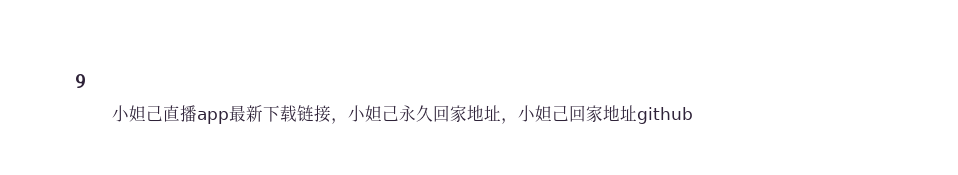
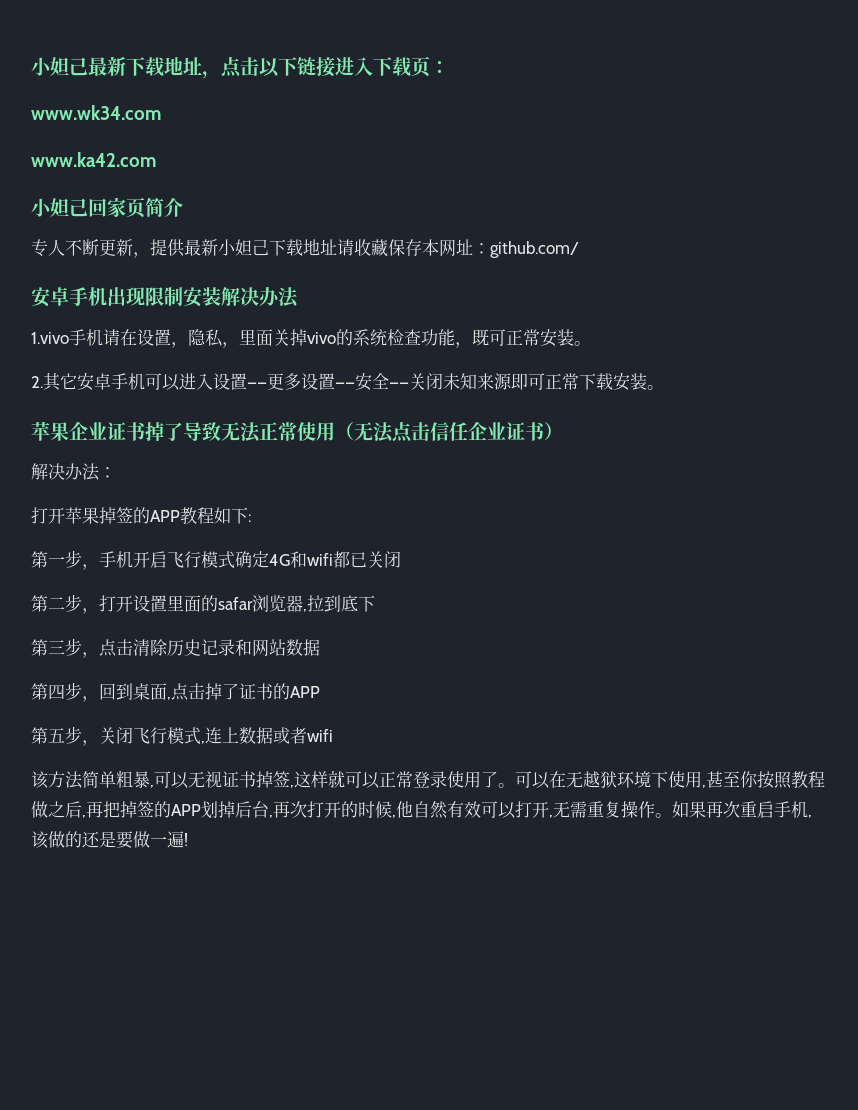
[75,74,86,88] [112,105,694,124] 9 // 小妲己直播app最新下载链接，小妲己永久回家地址，小妲己回家地址github -> [31,56,449,79] [31,105,161,120] [31,152,156,167] [31,197,183,218] [31,239,579,258] [31,287,299,308] [31,329,591,348] [31,372,664,391] [31,421,563,443] [31,463,116,481] [31,507,251,525] [31,550,401,570] [31,594,375,614] [31,638,320,658] [31,682,320,702] [31,726,333,746] [31,770,825,789] [31,801,812,819] [31,831,188,849] 小妲己最新下载地址，点击以下链接进入下载页： // www.wk34.com // www.ka42.com // 小妲己回家页简介 // 专人不断更新，提供最新小妲己下载地址请收藏保存本网址：github.com/ // 安卓手机出现限制安装解决办法 // 1.vivo手机请在设置，隐私，里面关掉vivo的系统检查功能，既可正常安装。 // 2.其它安卓手机可以进入设置——更多设置——安全——关闭未知来源即可正常下载安装。 // 苹果企业证书掉了导致无法正常使用（无法点击信任企业证书） // 解决办法： // 打开苹果掉签的APP教程如下: // 第一步，手机开启飞行模式确定4G和wifi都已关闭 // 第二步，打开设置里面的safar浏览器,拉到底下 // 第三步，点击清除历史记录和网站数据 // 第四步，回到桌面,点击掉了证书的APP // 第五步，关闭飞行模式,连上数据或者wifi // 该方法简单粗暴,可以无视证书掉签,这样就可以正常登录使用了。可以在无越狱环境下使用,甚至你按照教程做之后,再把掉签的APP划掉后台,再次打开的时候,他自然有效可以打开,无需重复操作。如果再次重启手机,该做的还是要做一遍!

